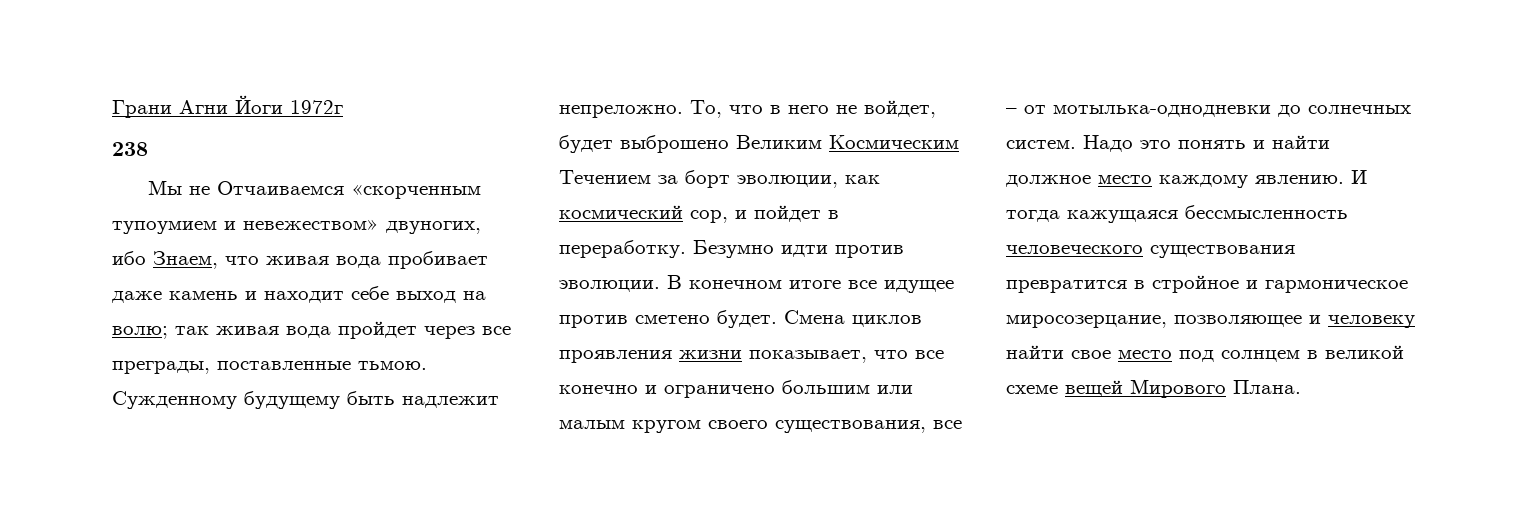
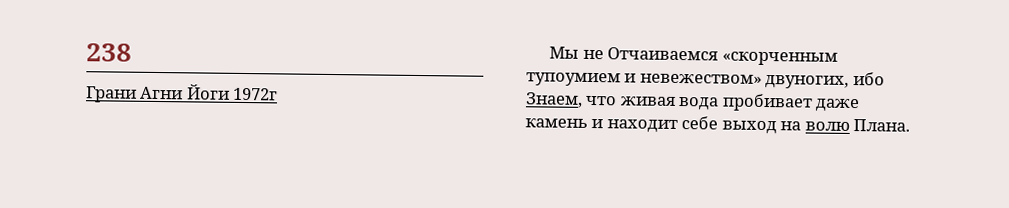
(112, 109) none -> [86,43,132,62] 238 //
[112,142,148,156] // 238 -> (279, 94) none
[112,321,511,339] [112,361,427,374] [112,391,499,409] [559,100,936,118] [559,135,959,153] [559,170,880,188] [559,205,839,223] [559,240,904,258] [559,275,954,293] [559,310,922,328] [559,350,944,363] [559,380,913,398] [559,420,962,433] [1006,105,1411,117] [1006,135,1330,152] [1006,170,1367,188] [1006,205,1348,223] [1006,245,1295,258] [1006,275,1408,293] [1006,315,1415,328] [1006,345,1404,362] [1006,379,1226,398] волю; так живая вода пройдет через все преграды, поставленные тьмою. Сужденному будущему быть надлежит непреложно. То, что в него не войдет, будет выброшено Великим Космическим Течением за борт эволюции, как космический сор, и пойдет в переработку. Безумно идти против эволюции. В конечном итоге все идущее против сметено будет. Смена циклов проявления жизни показывает, что все конечно и ограничено большим или малым кругом своего существования, все – от мотылька-однодневки до солнечных систем. Надо это понять и найти должное место каждому явлению. И тогда кажущаяся бессмысленность человеческого существования превратится в стройное и гармоническое миросозерцание, позволяющее и человеку найти свое место под солнцем в великой схеме вещей Мирового -> [804,121,850,131] волю

